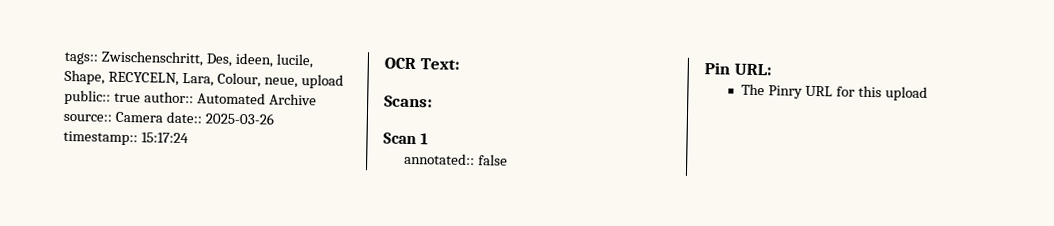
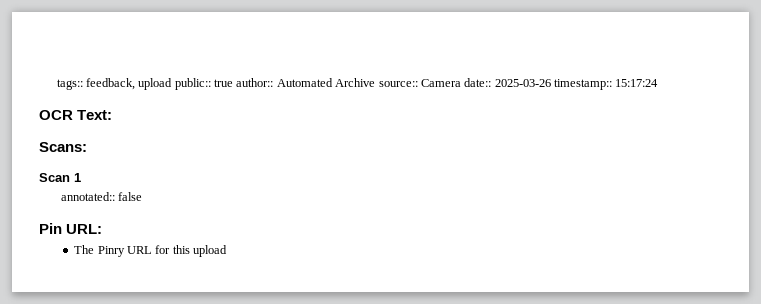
[100,50,313,69] [64,69,298,88] Zwischenschritt, Des, ideen, lucile, Shape, RECYCELN, Lara, Colour, neue, -> [85,78,135,90] feedback,

